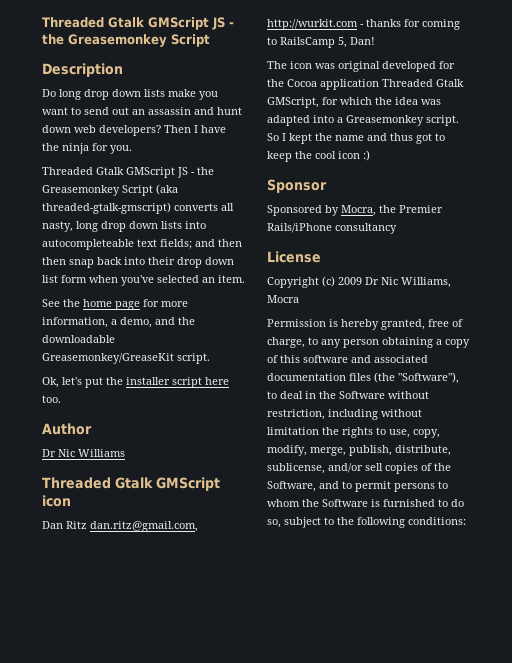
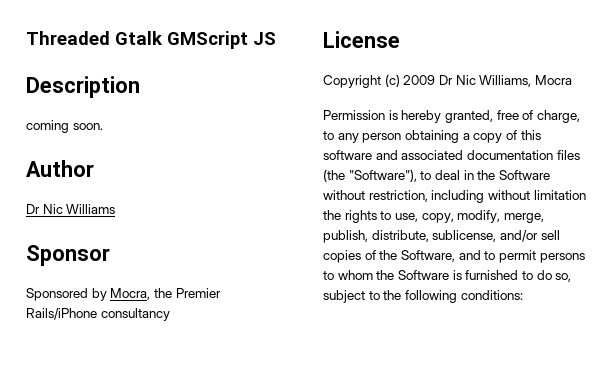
[42,17,234,30] [42,34,210,47] [42,63,123,77] [42,89,218,100] [42,107,242,115] [42,125,226,136] [42,143,132,154] [42,167,214,178] [42,184,178,196] [42,202,234,214] [42,221,206,232] [42,239,242,250] [42,257,234,268] [42,275,245,286] [42,299,188,310] [42,317,195,328] [42,335,115,343] [42,353,210,364] [42,377,229,388] [42,395,61,403] [42,423,92,435] [42,449,125,457] [42,477,220,491] [42,495,71,507] [42,521,198,532] [267,19,460,30] [267,37,375,48] [267,61,455,72] [267,79,464,90] [267,97,441,108] [267,115,459,126] [267,133,445,144] [267,150,370,162] Threaded Gtalk GMScript JS - the Greasemonkey Script // Description // Do long drop down lists make you want to send out an assassin and hunt down web developers? Then I have the ninja for you. // Threaded Gtalk GMScript JS - the Greasemonkey Script (aka threaded-gtalk-gmscript) converts all nasty, long drop down lists into autocompleteable text fields; and then then snap back into their drop down list form when you've selected an item. // See the home page for more information, a demo, and the downloadable Greasemonkey/GreaseKit script. // Ok, let's put the installer script here too. // Author // Dr Nic Williams // Threaded Gtalk GMScript icon // Dan Ritz dan.ritz@gmail.com, http://wurkit.com - thanks for coming to RailsCamp 5, Dan! // The icon was original developed for the Cocoa application Threaded Gtalk GMScript, for which the idea was adapted into a Greasemonkey script. So I kept the name and thus got to keep the cool icon :) -> [26,31,276,49] [26,76,140,98] [26,120,103,133] [26,160,94,177] [26,204,116,214] Threaded Gtalk GMScript JS // Description // coming soon. // Author // Dr Nic Williams

